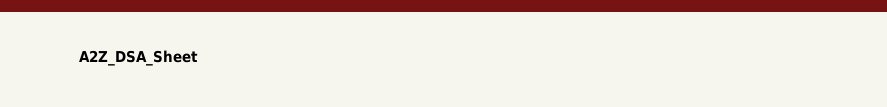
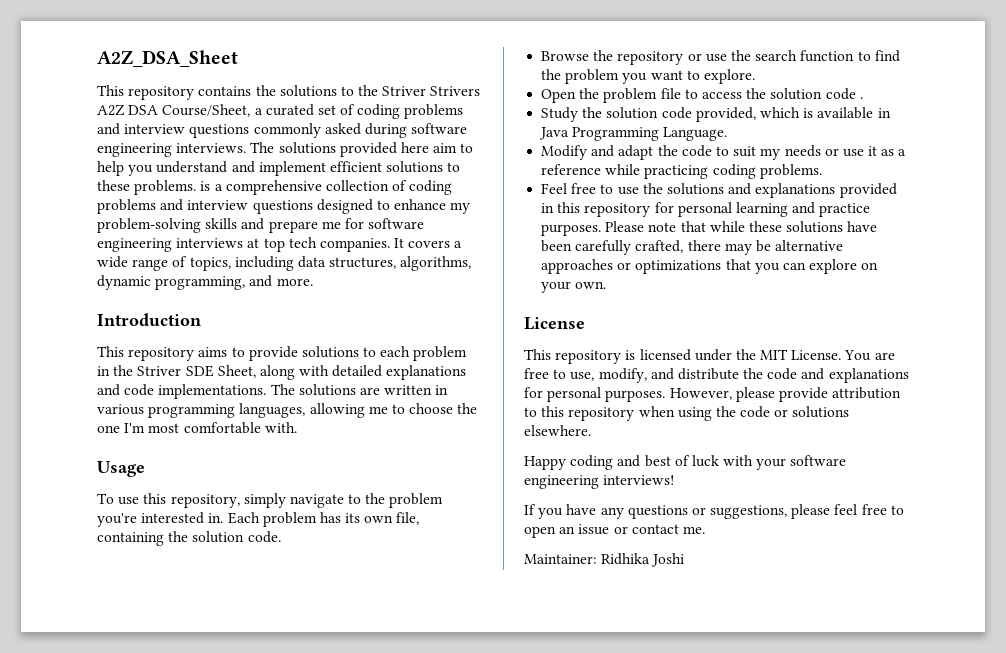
(198, 58) none -> [97,85,481,100] [97,104,464,119] [97,123,468,138] [97,142,474,157] [97,161,461,176] [97,180,453,195] [97,199,471,214] [97,218,425,233] [97,237,463,252] [97,256,472,271] [97,275,313,290] [97,313,201,326] [97,346,468,361] [97,365,467,380] [97,384,449,399] [97,403,478,418] [97,422,297,434] [97,461,145,477] [97,493,444,508] [97,512,420,527] [97,531,281,546] [541,50,900,65] [541,69,755,84] [541,88,863,103] [541,107,891,122] [539,127,728,141] [541,145,907,160] [541,164,822,179] [541,183,897,198] [541,202,871,217] [541,221,878,236] [541,240,844,255] [541,259,879,274] [541,281,607,293] [524,317,585,330] [524,349,895,364] [524,368,909,383] [524,387,902,402] [524,406,850,421] [524,425,591,436] [524,455,847,470] [524,475,675,489] [524,504,904,519] [524,524,705,538] [524,553,685,567] // This repository contains the solutions to the Striver Strivers A2Z DSA Course/Sheet, a curated set of coding problems and interview questions commonly asked during software engineering interviews. The solutions provided here aim to help you understand and implement efficient solutions to these problems. is a comprehensive collection of coding problems and interview questions designed to enhance my problem-solving skills and prepare me for software engineering interviews at top tech companies. It covers a wide range of topics, including data structures, algorithms, dynamic programming, and more. // Introduction // This repository aims to provide solutions to each problem in the Striver SDE Sheet, along with detailed explanations and code implementations. The solutions are written in various programming languages, allowing me to choose the one I'm most comfortable with. // Usage // To use this repository, simply navigate to the problem you're interested in. Each problem has its own file, containing the solution code. // Browse the repository or use the search function to find the problem you want to explore. // Open the problem file to access the solution code . // Study the solution code provided, which is available in Java Programming Language. // Modify and adapt the code to suit my needs or use it as a reference while practicing coding problems. // Feel free to use the solutions and explanations provided in this repository for personal learning and practice purposes. Please note that while these solutions have been carefully crafted, there may be alternative approaches or optimizations that you can explore on your own. // License // This repository is licensed under the MIT License. You are free to use, modify, and distribute the code and explanations for personal purposes. However, please provide attribution to this repository when using the code or solutions elsewhere. // Happy coding and best of luck with your software engineering interviews! // If you have any questions or suggestions, please feel free to open an issue or contact me. // Maintainer: Ridhika Joshi

